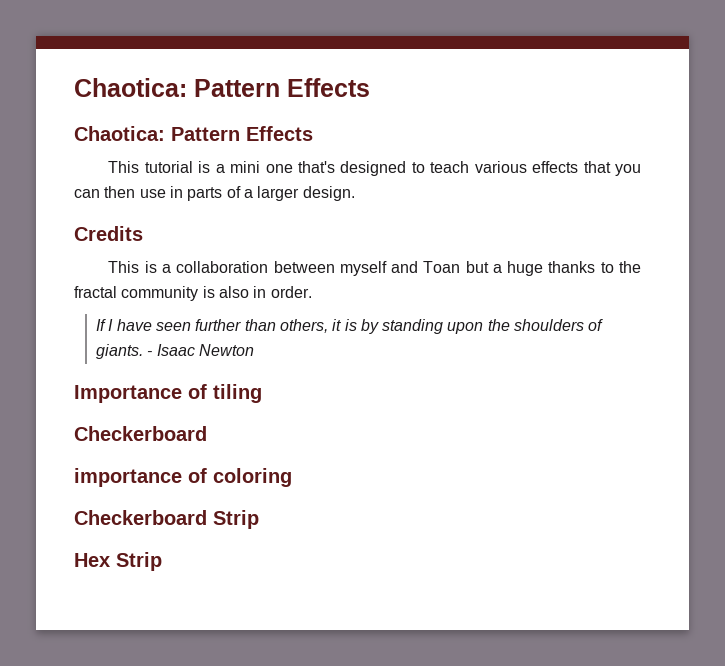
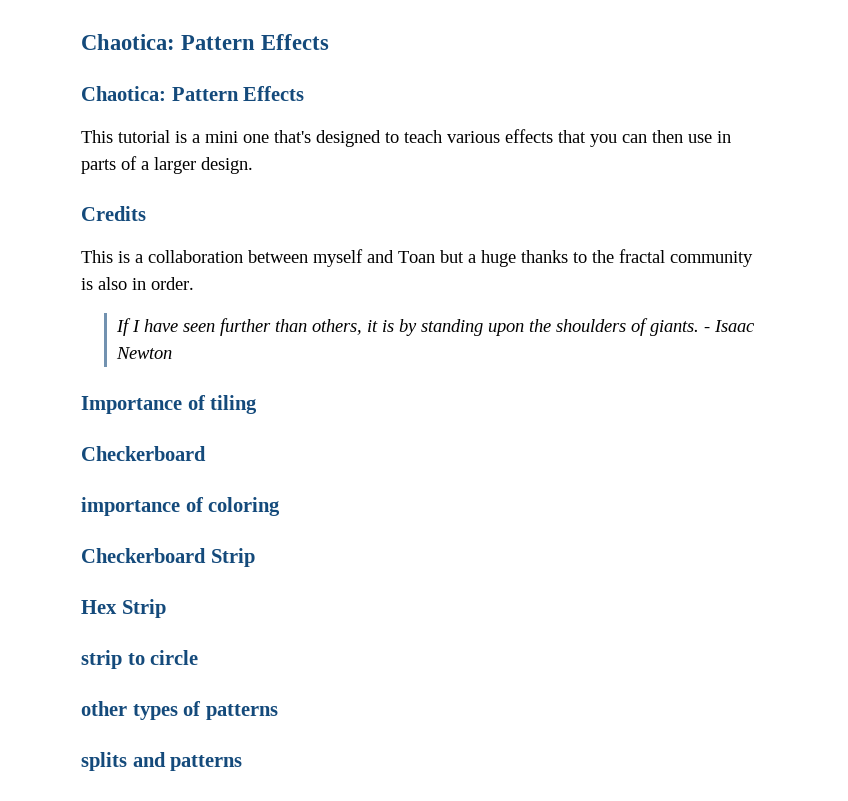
(162, 561) none -> [81,650,199,669] [81,701,278,720] [81,752,243,771] // strip to circle // other types of patterns // splits and patterns

